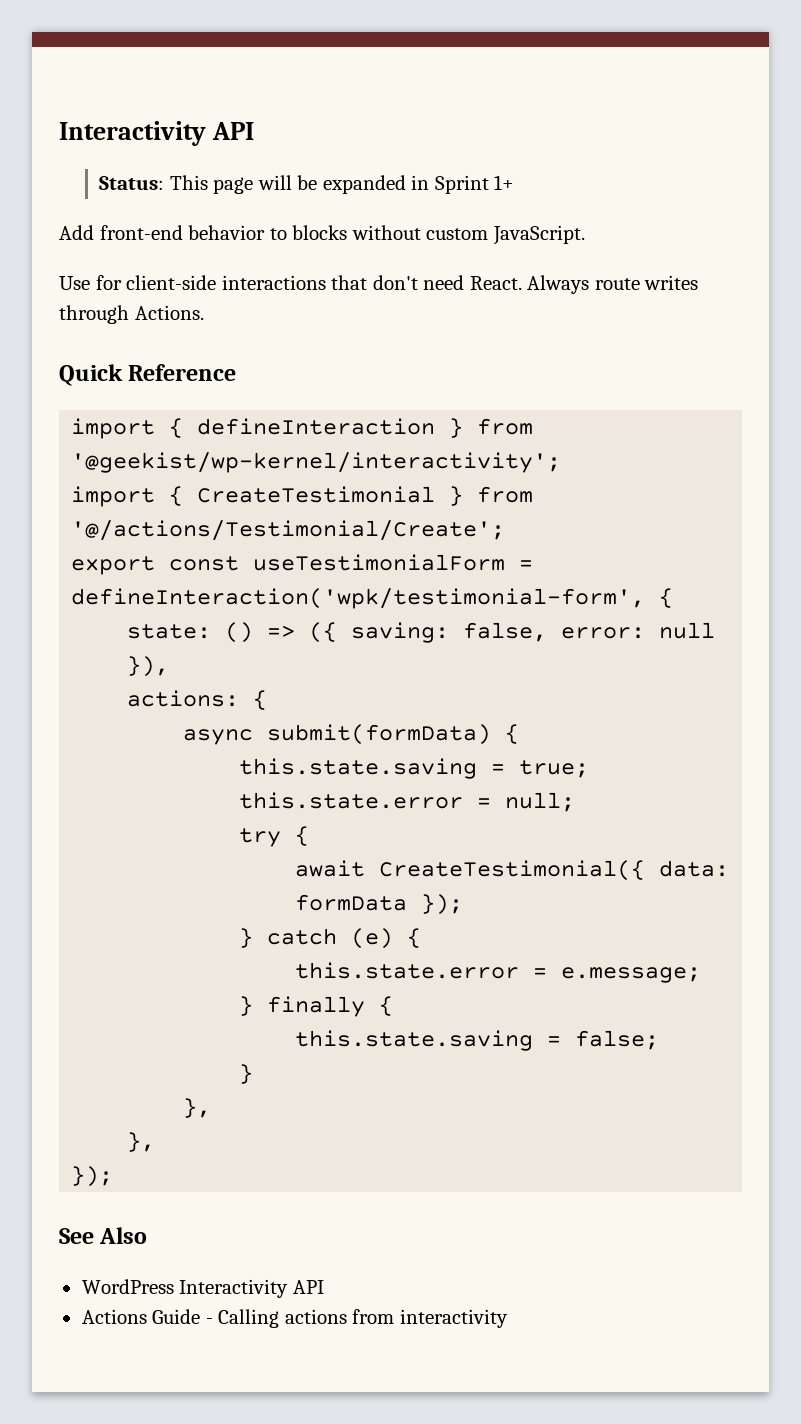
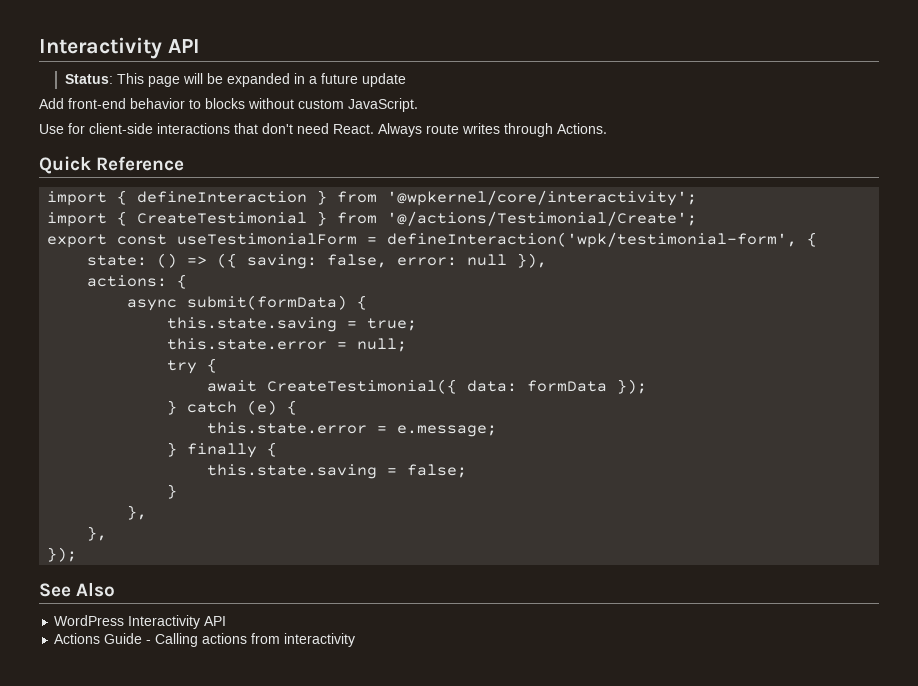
[434,175,515,194] Sprint 1+ -> [309,73,407,87] a future update
[71,452,562,473] '@geekist/wp-kernel/interactivity'; -> [387,190,698,206] '@wpkernel/core/interactivity';

